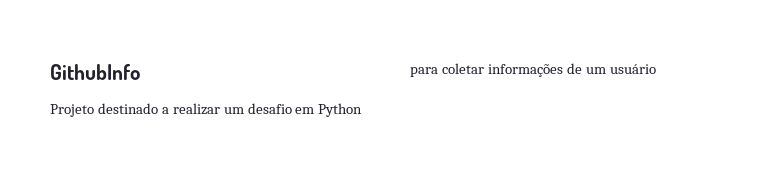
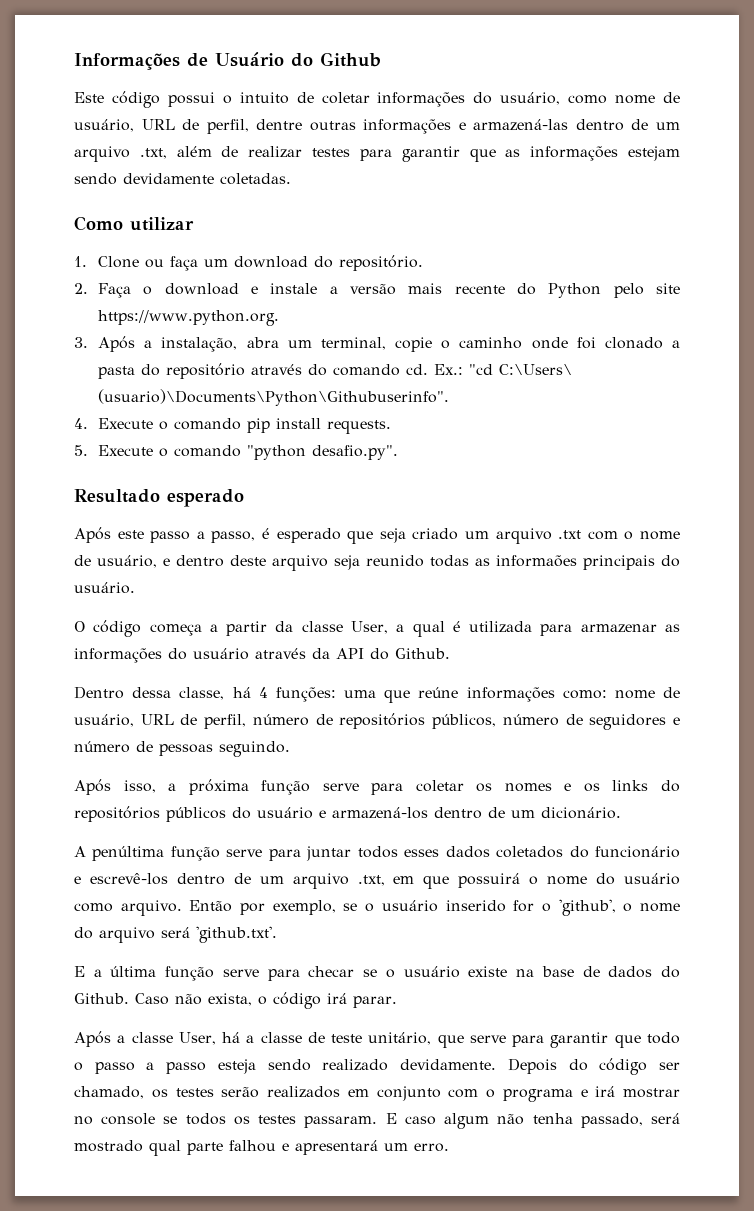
[50,64,140,80] [50,103,363,117] [410,63,656,77] GithubInfo // Projeto destinado a realizar um desafio em Python para coletar informações de um usuário -> [74,52,381,70] [74,91,680,108] [74,119,680,134] [74,146,680,162] [74,173,291,185] [74,216,194,231] [74,255,424,271] [74,283,681,298] [98,310,280,326] [74,336,680,352] [98,363,573,379] [98,389,450,406] [74,418,392,434] [74,445,399,460] [74,489,244,507] [74,527,681,544] [74,555,680,571] [74,582,135,594] [74,620,680,637] [74,648,450,663] [74,686,680,703] [74,713,681,730] [74,741,290,757] [74,779,681,795] [74,806,621,822] [74,846,680,861] [74,873,680,889] [74,899,680,916] [74,926,277,943] [74,966,681,981] [74,992,397,1009] [74,1031,680,1048] [74,1058,681,1075] [74,1086,680,1102] [74,1113,680,1129] [74,1140,449,1156] Informações de Usuário do Github // Este código possui o intuito de coletar informações do usuário, como nome de usuário, URL de perfil, dentre outras informações e armazená-las dentro de um arquivo .txt, além de realizar testes para garantir que as informações estejam sendo devidamente coletadas. // Como utilizar // 1. Clone ou faça um download do repositório. // 2. Faça o download e instale a versão mais recente do Python pelo site https://www.python.org. // 3. Após a instalação, abra um terminal, copie o caminho onde foi clonado a pasta do repositório através do comando cd. Ex.: "cd C:\Users\ (usuario)\Documents\Python\Githubuserinfo". // 4. Execute o comando pip install requests. // 5. Execute o comando "python desafio.py". // Resultado esperado // Após este passo a passo, é esperado que seja criado um arquivo .txt com o nome de usuário, e dentro deste arquivo seja reunido todas as informaões principais do usuário. // O código começa a partir da classe User, a qual é utilizada para armazenar as informações do usuário através da API do Github. // Dentro dessa classe, há 4 funções: uma que reúne informações como: nome de usuário, URL de perfil, número de repositórios públicos, número de seguidores e número de pessoas seguindo. // Após isso, a próxima função serve para coletar os nomes e os links do repositórios públicos do usuário e armazená-los dentro de um dicionário. // A penúltima função serve para juntar todos esses dados coletados do funcionário e escrevê-los dentro de um arquivo .txt, em que possuirá o nome do usuário como arquivo. Então por exemplo, se o usuário inserido for o 'github', o nome do arquivo será 'github.txt'. // E a última função serve para checar se o usuário existe na base de dados do Github. Caso não exista, o código irá parar. // Após a classe User, há a classe de teste unitário, que serve para garantir que todo o passo a passo esteja sendo realizado devidamente. Depois do código ser chamado, os testes serão realizados em conjunto com o programa e irá mostrar no console se todos os testes passaram. E caso algum não tenha passado, será mostrado qual parte falhou e apresentará um erro.

